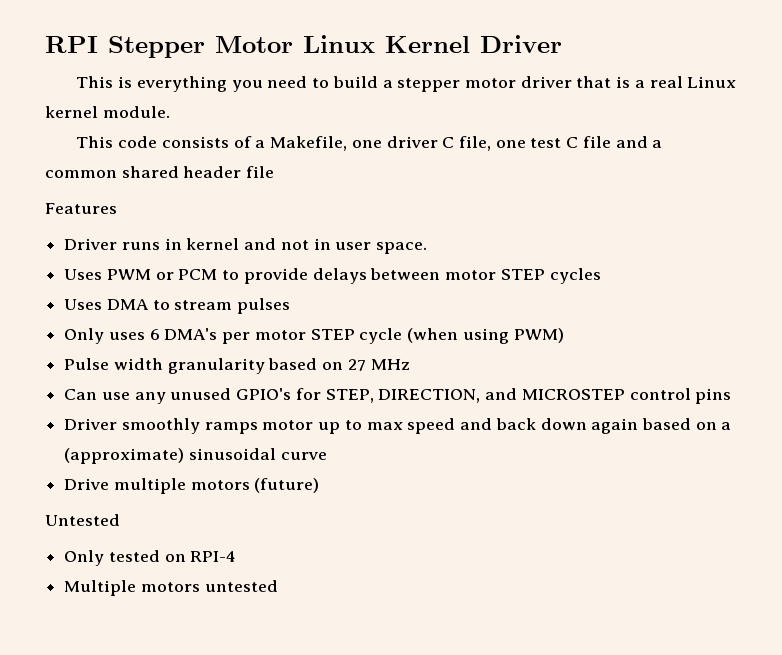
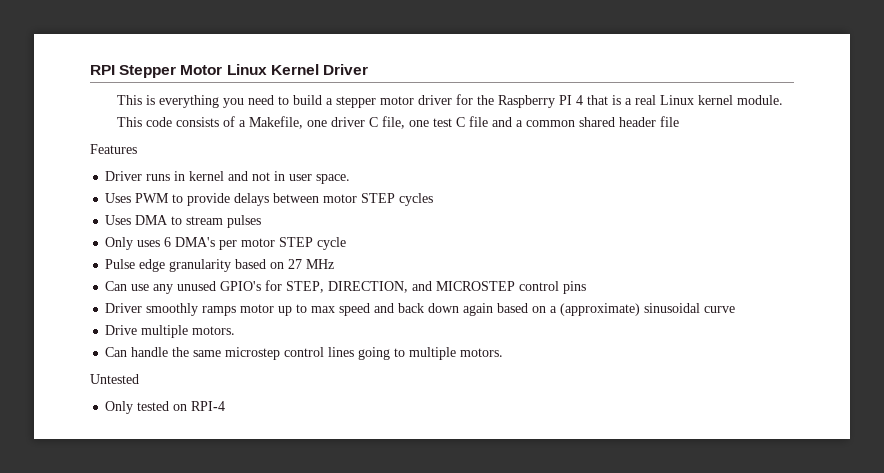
(572, 82) none -> [456,94,584,108] for the Raspberry PI 4
[155,269,218,280] or PCM -> (170, 198) none
[407,328,564,344] (when using PWM) -> (347, 243) none
[113,358,163,370] width -> [139,259,166,272] edge
[190,478,320,493] motors (future) -> [192,326,236,335] [105,347,504,360] motors. // Can handle the same microstep control lines going to multiple motors.
[64,580,278,596] // Multiple motors untested -> (226, 406) none

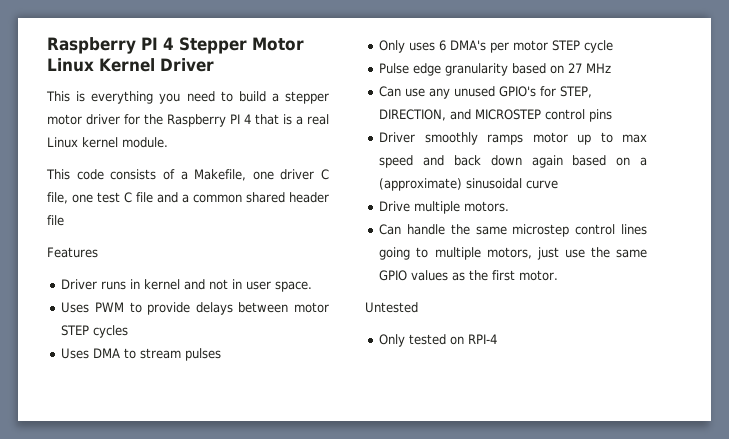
[90,65,115,75] RPI -> [47,37,174,54] Raspberry PI 4
[460,348,504,357] motors. -> [486,247,647,260] [379,270,559,281] motors, just use the same GPIO values as the first motor.

